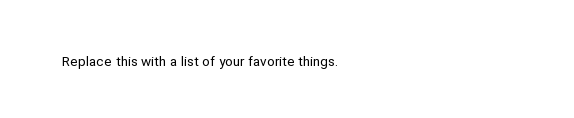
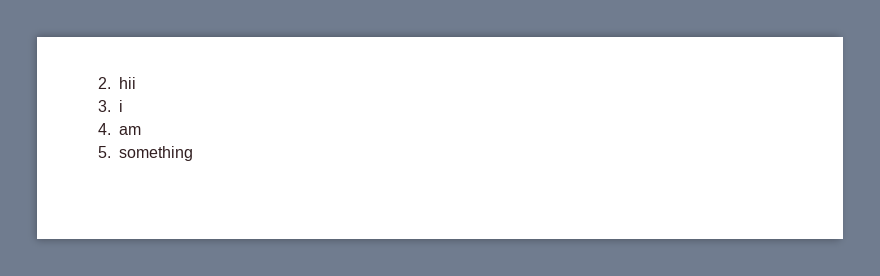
[62,56,339,69] Replace this with a list of your favorite things. -> [98,77,137,89] [98,100,124,112] [98,123,142,135] [98,146,194,161] 2. hii // 3. i // 4. am // 5. something

